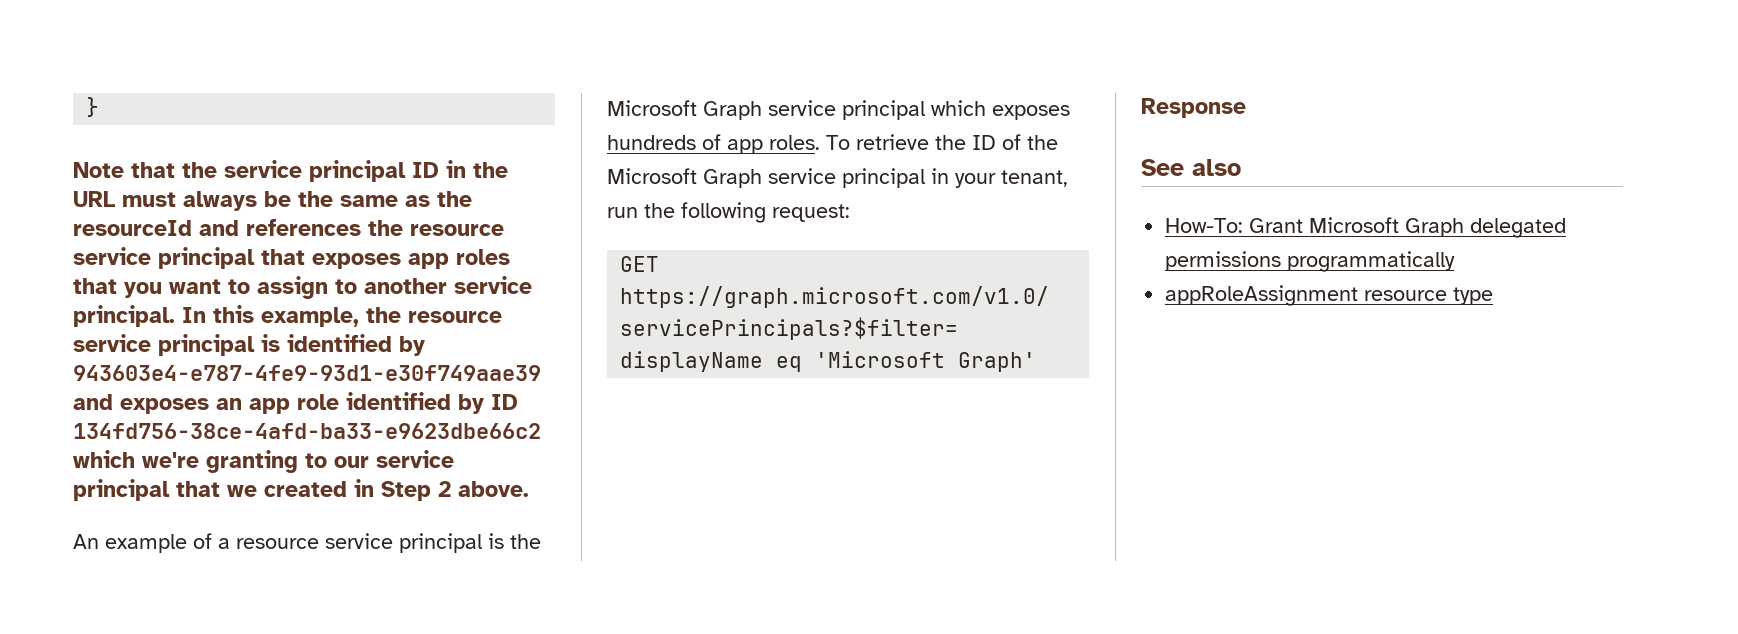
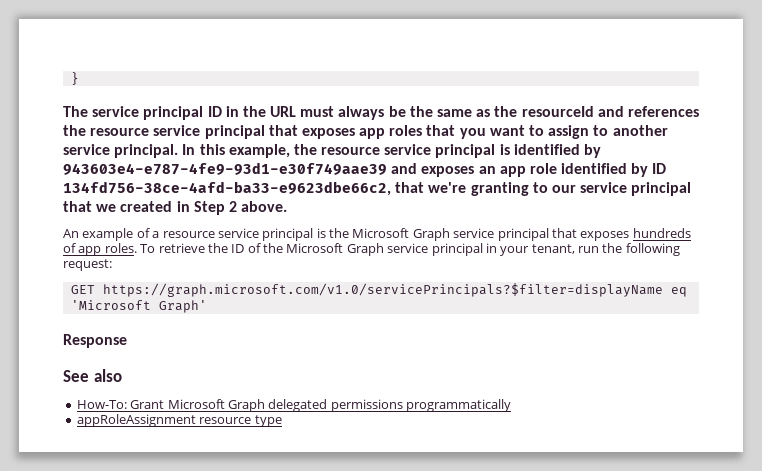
[73,162,217,178] Note that the -> [63,106,88,117] The
[73,423,541,439] [73,450,135,468] 134fd756-38ce-4afd-ba33-e9623dbe66c2 which -> [63,181,425,196] 134fd756-38ce-4afd-ba33-e9623dbe66c2, that
[931,100,986,116] which -> [551,228,577,238] that

